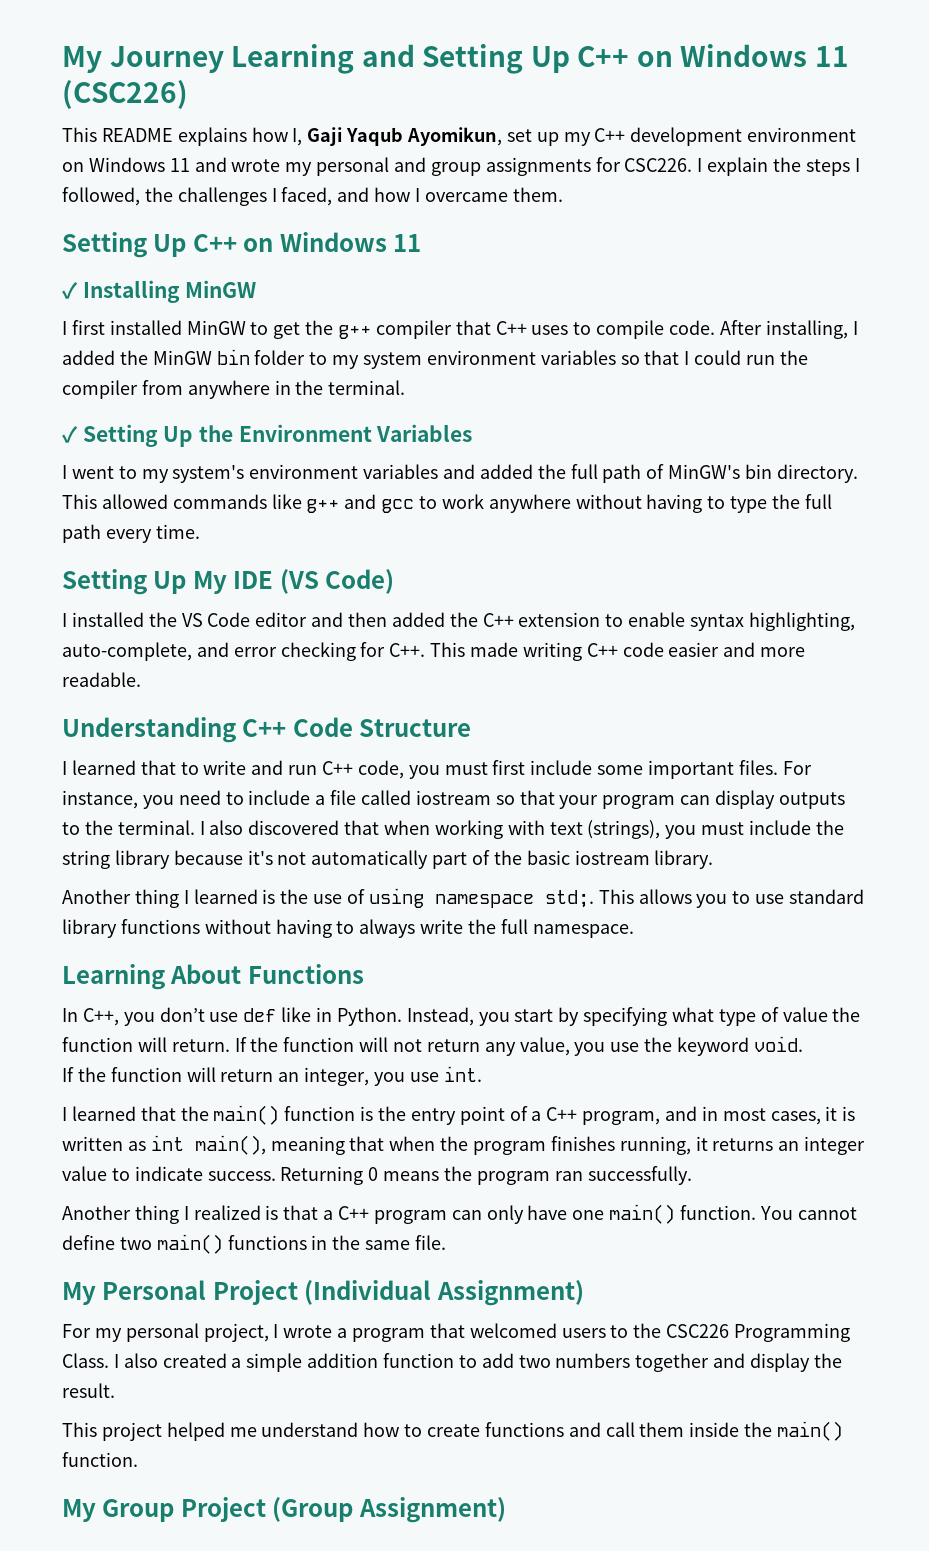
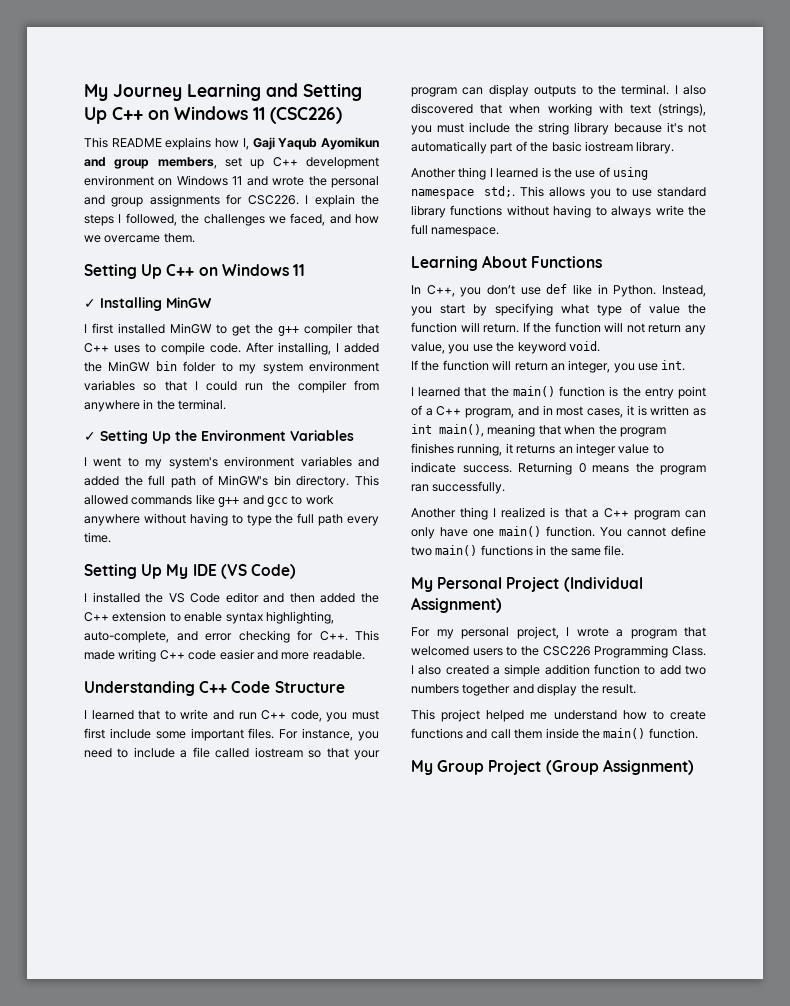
[407,127,503,146] Ayomikun, -> [321,137,379,150] [84,157,217,169] Ayomikun and group members,
[563,132,591,146] my -> (265, 164) none
[285,162,313,176] my -> [308,176,327,186] the
[271,188,277,202] I -> [268,216,286,224] we
[415,188,421,202] I -> [84,235,101,243] we

